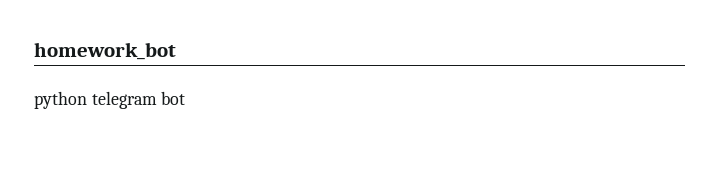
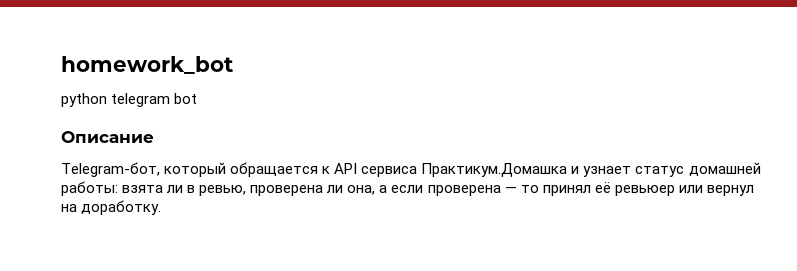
(186, 98) none -> [61,131,154,143] [61,162,761,177] [61,181,754,196] [61,200,162,215] // Описание // Telegram-бот, который обращается к API сервиса Практикум.Домашка и узнает статус домашней работы: взята ли в ревью, проверена ли она, а если проверена — то принял её ревьюер или вернул на доработку.

